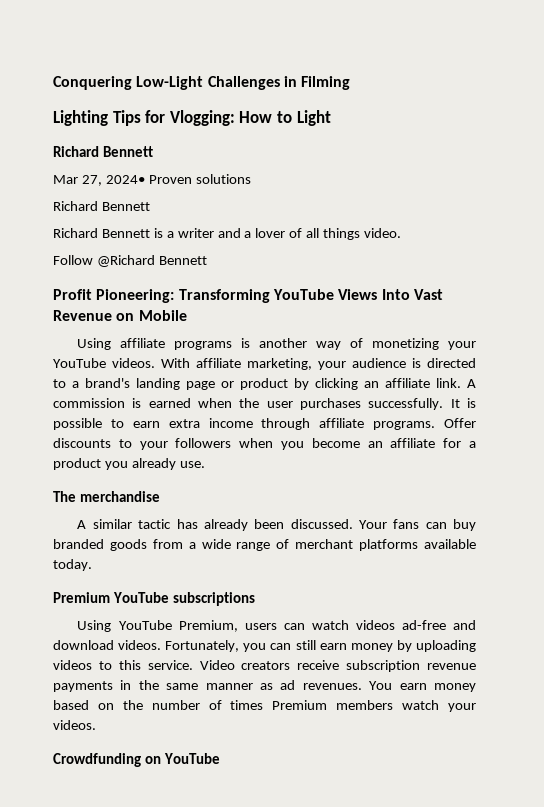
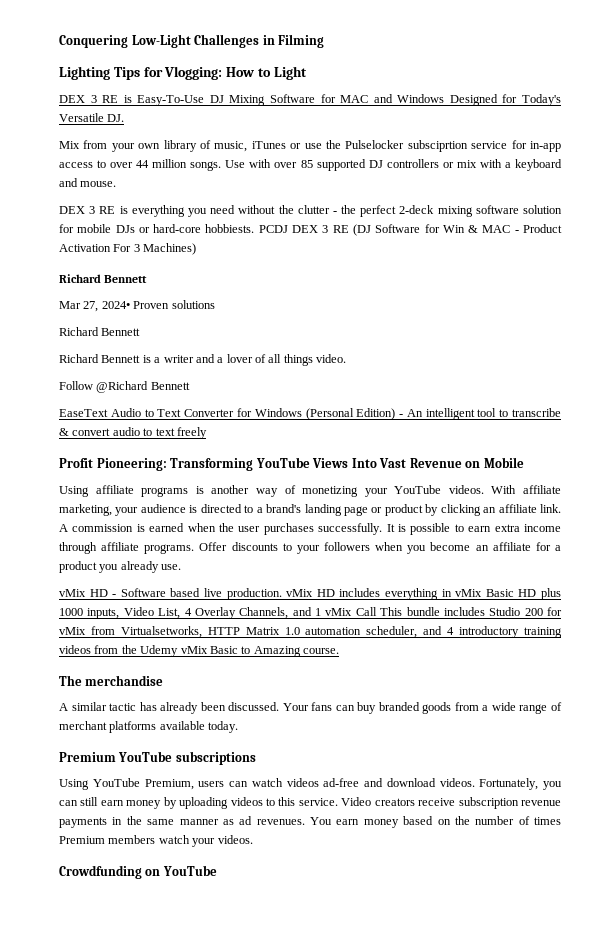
(331, 118) none -> [59,94,561,106] [59,113,125,122] [59,140,561,152] [59,159,562,171] [59,178,117,187] [59,205,562,217] [59,224,563,236] [59,243,197,255] // DEX 3 RE is Easy-To-Use DJ Mixing Software for MAC and Windows Designed for Today's Versatile DJ. // Mix from your own library of music, iTunes or use the Pulselocker subsciprtion service for in-app access to over 44 million songs. Use with over 85 supported DJ controllers or mix with a keyboard and mouse. // DEX 3 RE is everything you need without the clutter - the perfect 2-deck mixing software solution for mobile DJs or hard-core hobbiests. PCDJ DEX 3 RE (DJ Software for Win & MAC - Product Activation For 3 Machines)
(207, 260) none -> [59,408,561,420] [59,427,207,439] // EaseText Audio to Text Converter for Windows (Personal Edition) - An intelligent tool to transcribe & convert audio to text freely
(205, 464) none -> [59,588,562,600] [59,607,562,619] [59,626,563,638] [59,645,339,657] // vMix HD - Software based live production. vMix HD includes everything in vMix Basic HD plus 1000 inputs, Video List, 4 Overlay Channels, and 1 vMix Call This bundle includes Studio 200 for vMix from Virtualsetworks, HTTP Matrix 1.0 automation scheduler, and 4 introductory training videos from the Udemy vMix Basic to Amazing course.

